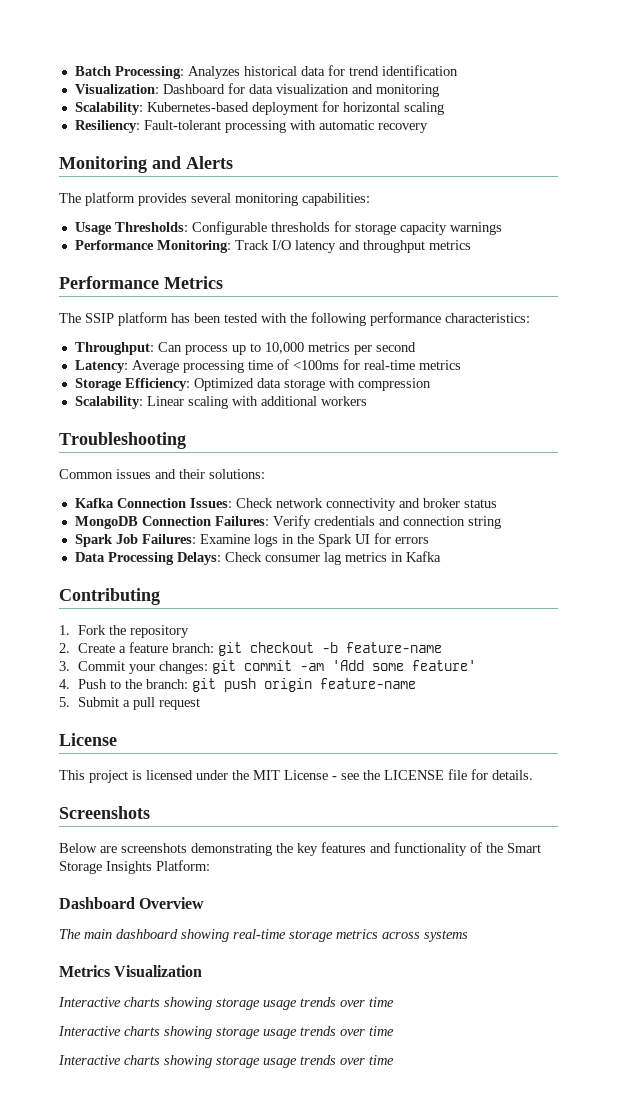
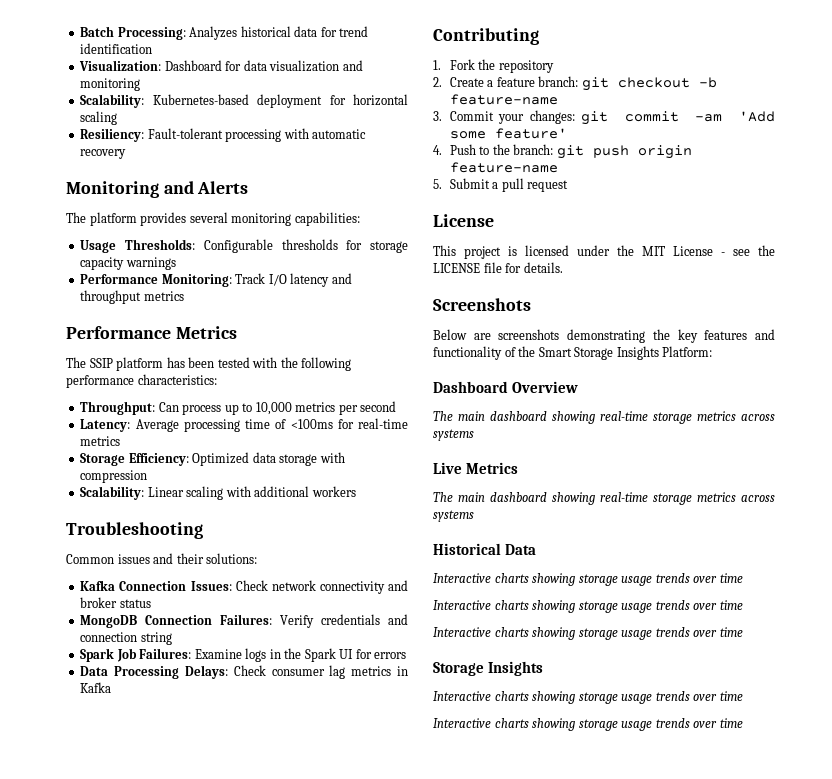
[59,965,203,977] Metrics Visualization -> [433,462,519,474] [433,492,775,505] [433,510,474,522] [433,543,537,555] Live Metrics // The main dashboard showing real-time storage metrics across systems // Historical Data
(394, 1060) none -> [433,661,544,676] [433,691,743,704] [433,718,743,731] // Storage Insights // Interactive charts showing storage usage trends over time // Interactive charts showing storage usage trends over time

